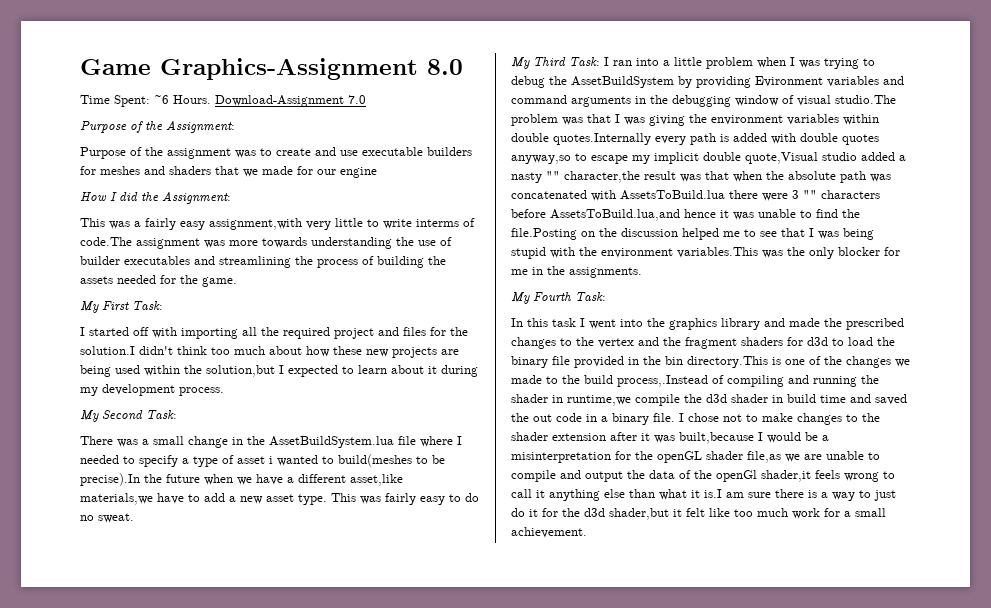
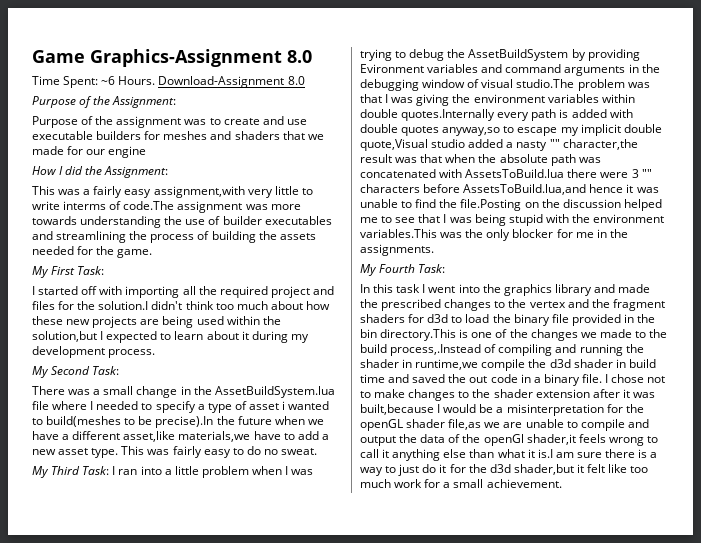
[348,95,366,104] 7.0 -> [287,76,305,85] 8.0

